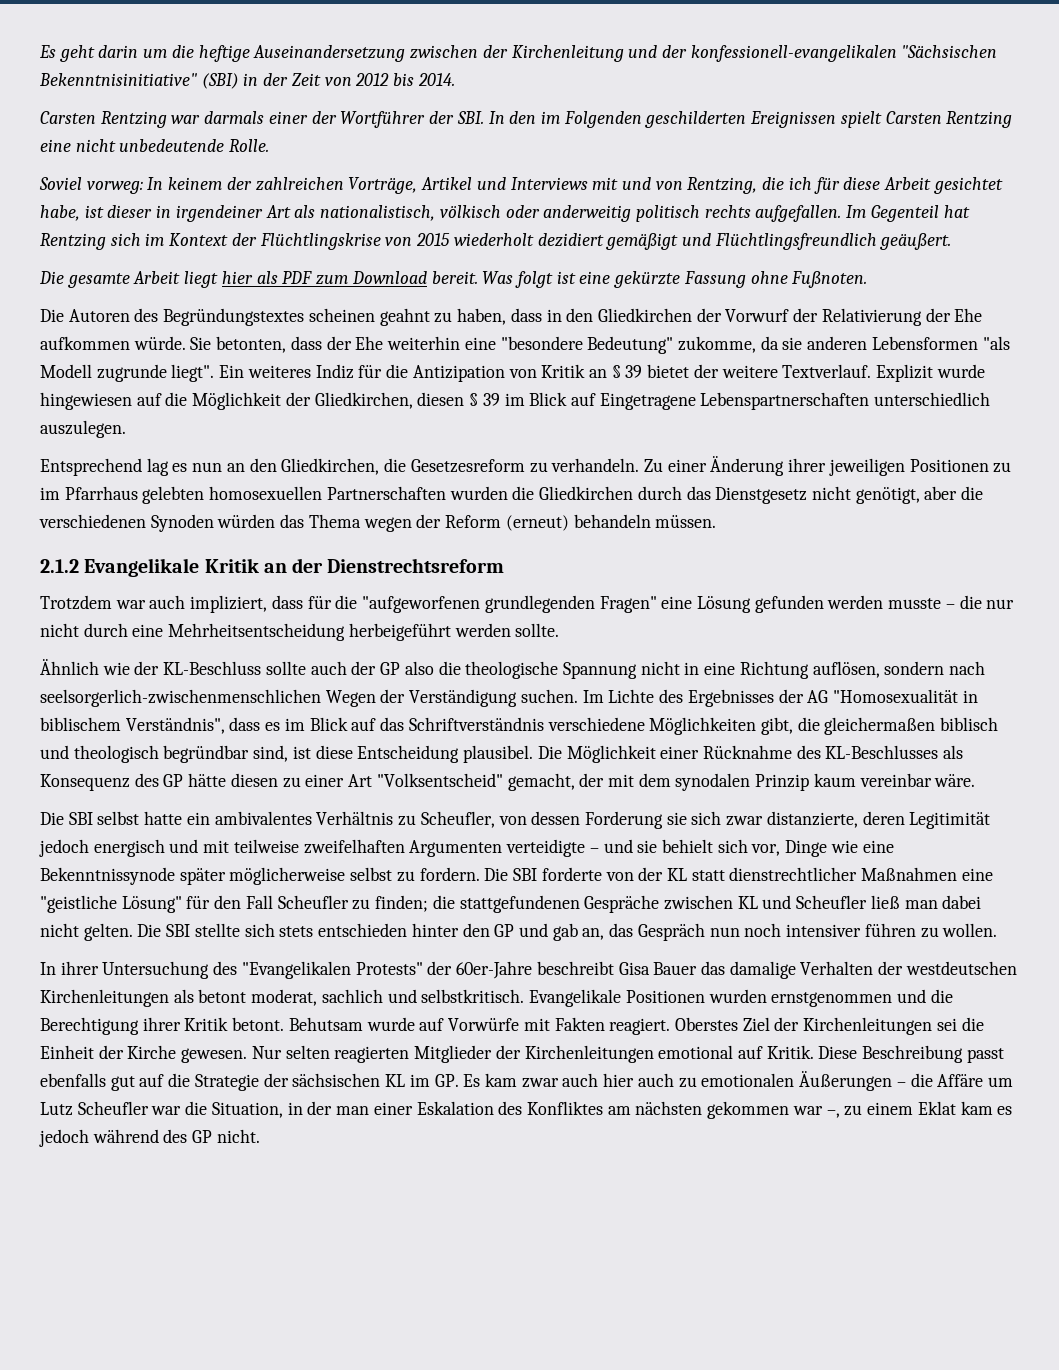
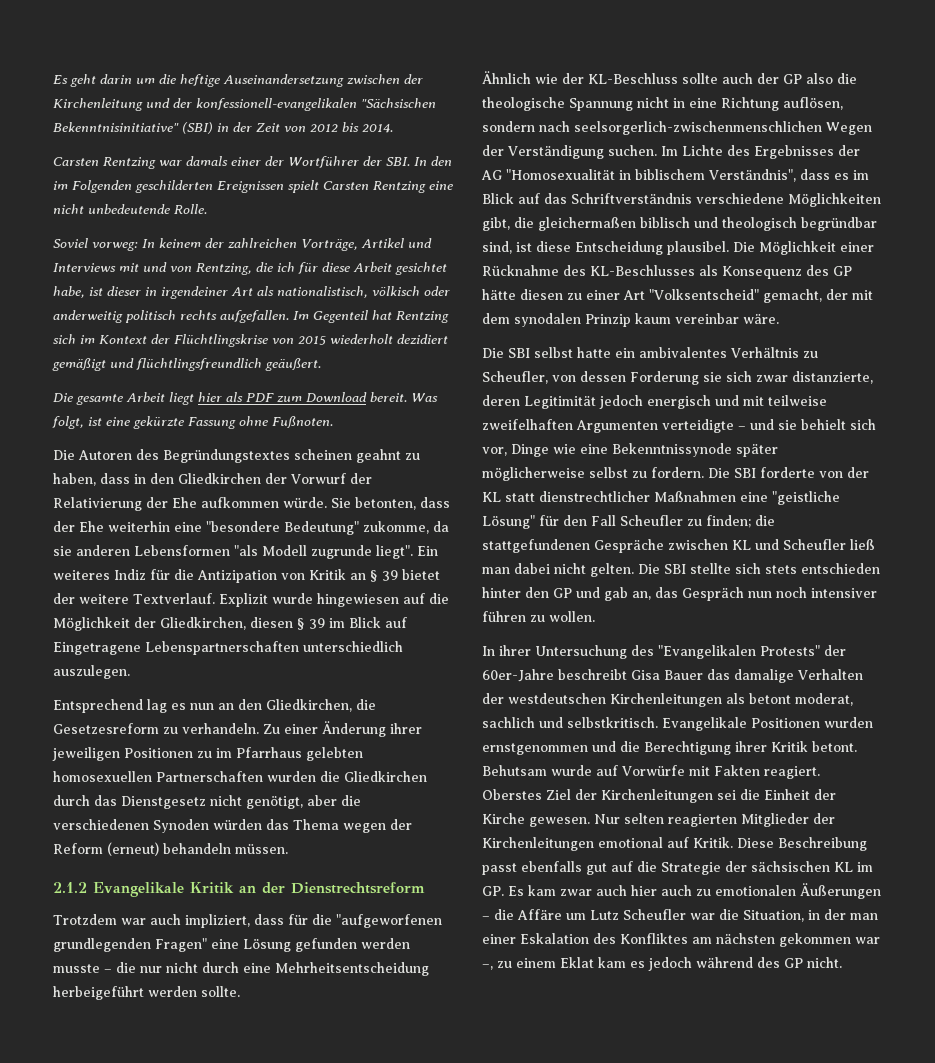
[204,111,265,124] darmals -> [186,156,228,166] damals
[714,233,877,250] Flüchtlingsfreundlich -> [136,358,262,371] flüchtlingsfreundlich
[514,271,553,288] folgt -> [52,416,84,429] folgt,

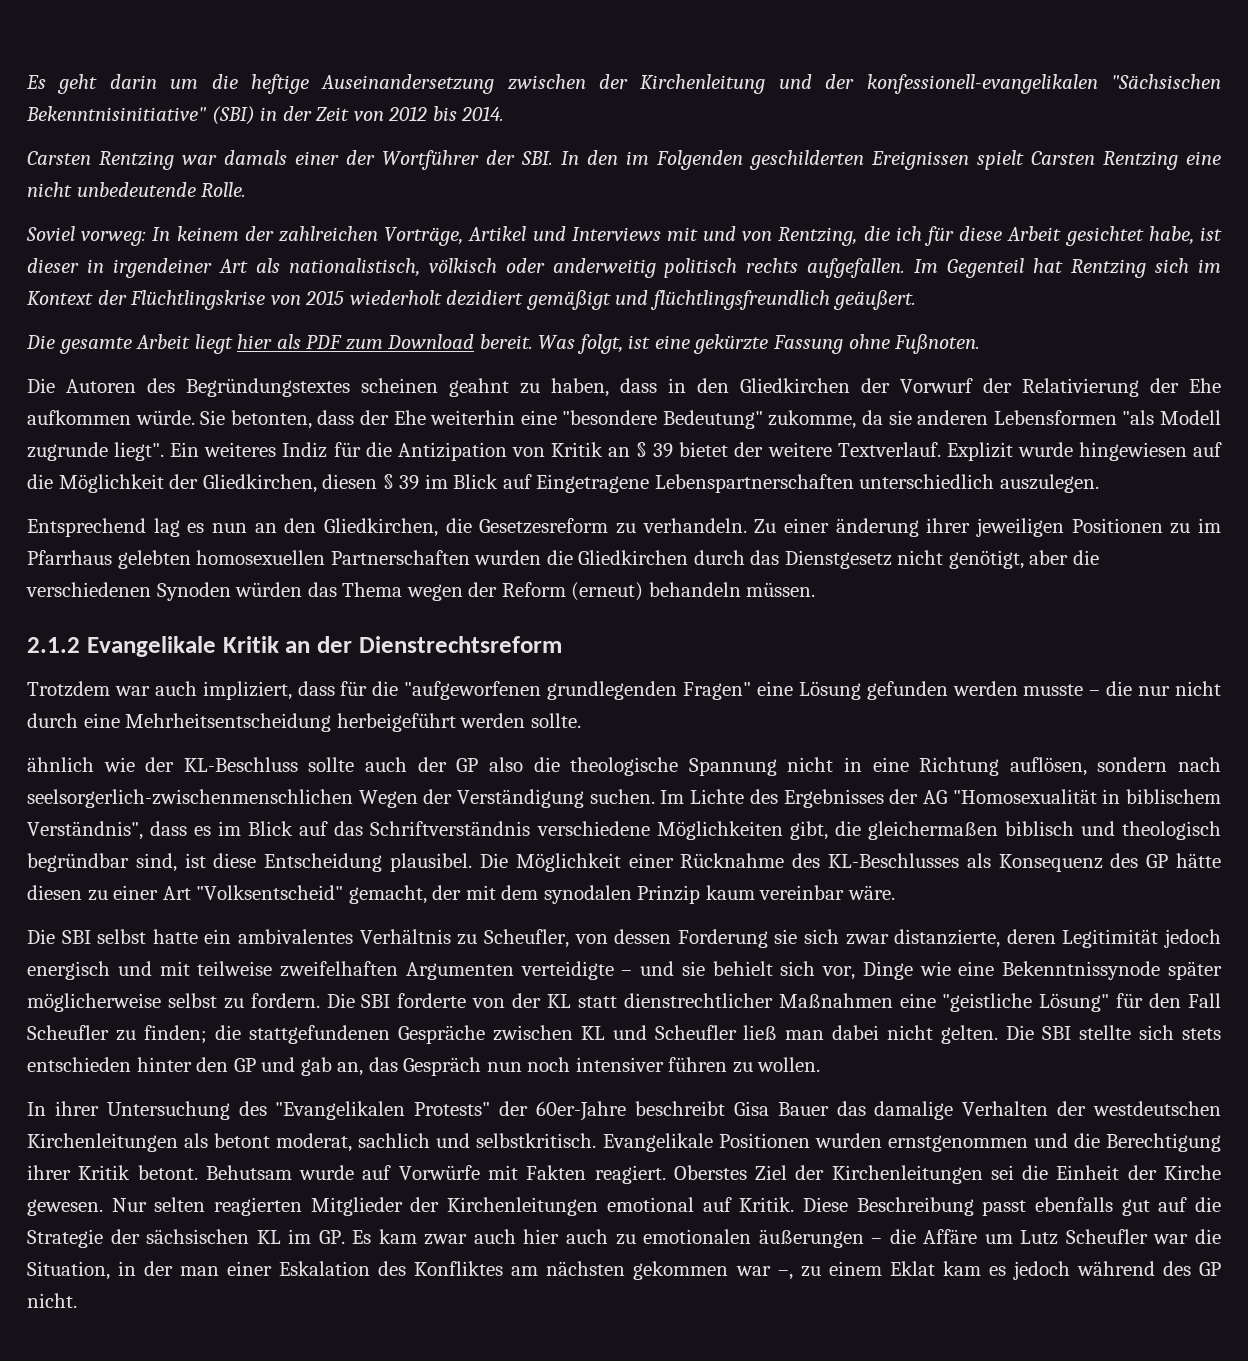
[322,721,386,737] Änderung -> [835,518,919,537] änderung
[482,71,531,84] Ähnlich -> [27,757,94,772] ähnlich
[799,883,881,899] Äußerungen -> [758,1229,864,1248] äußerungen

